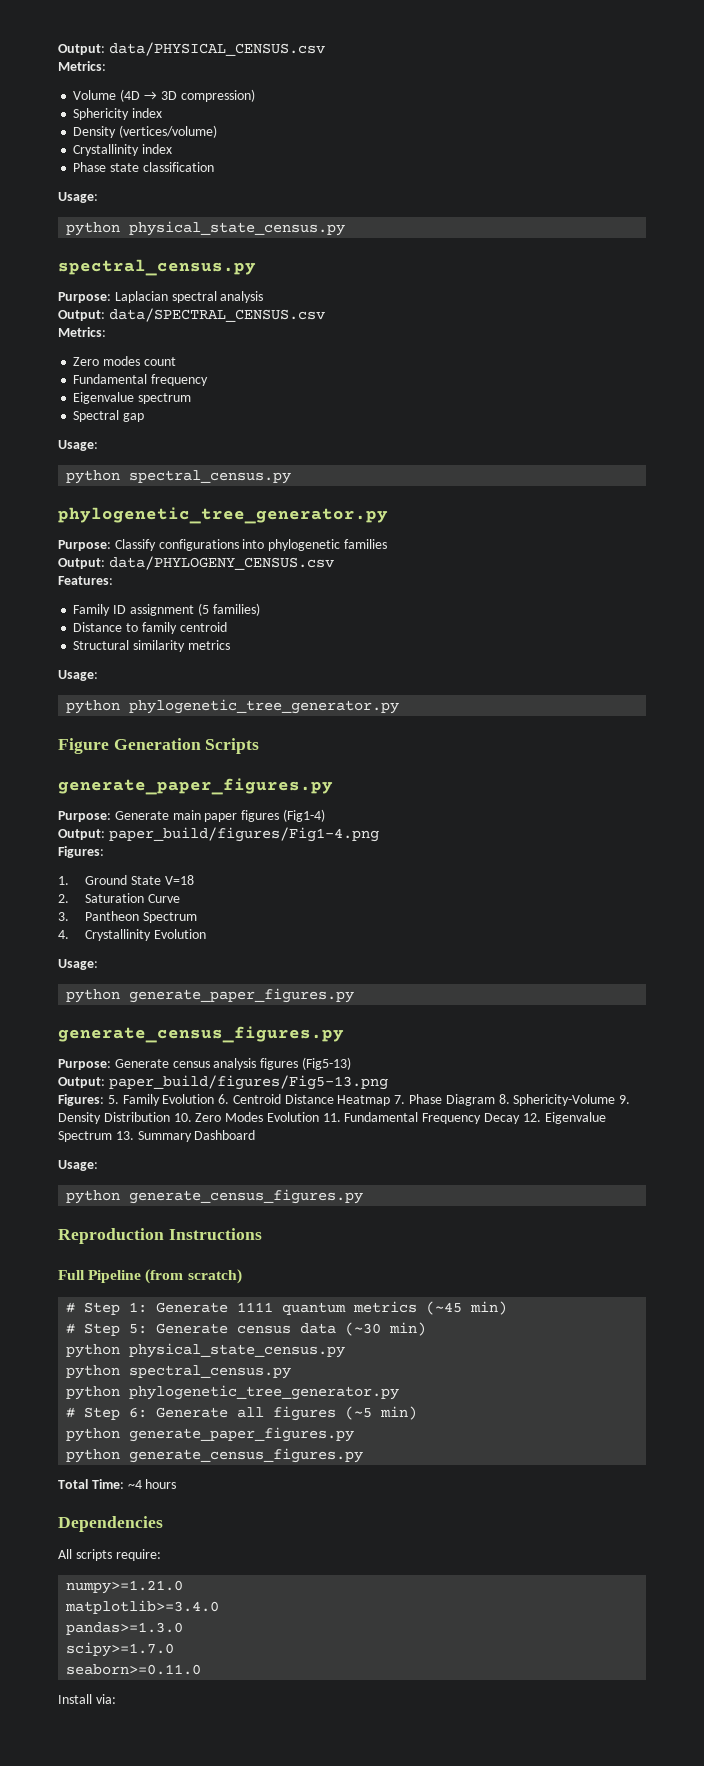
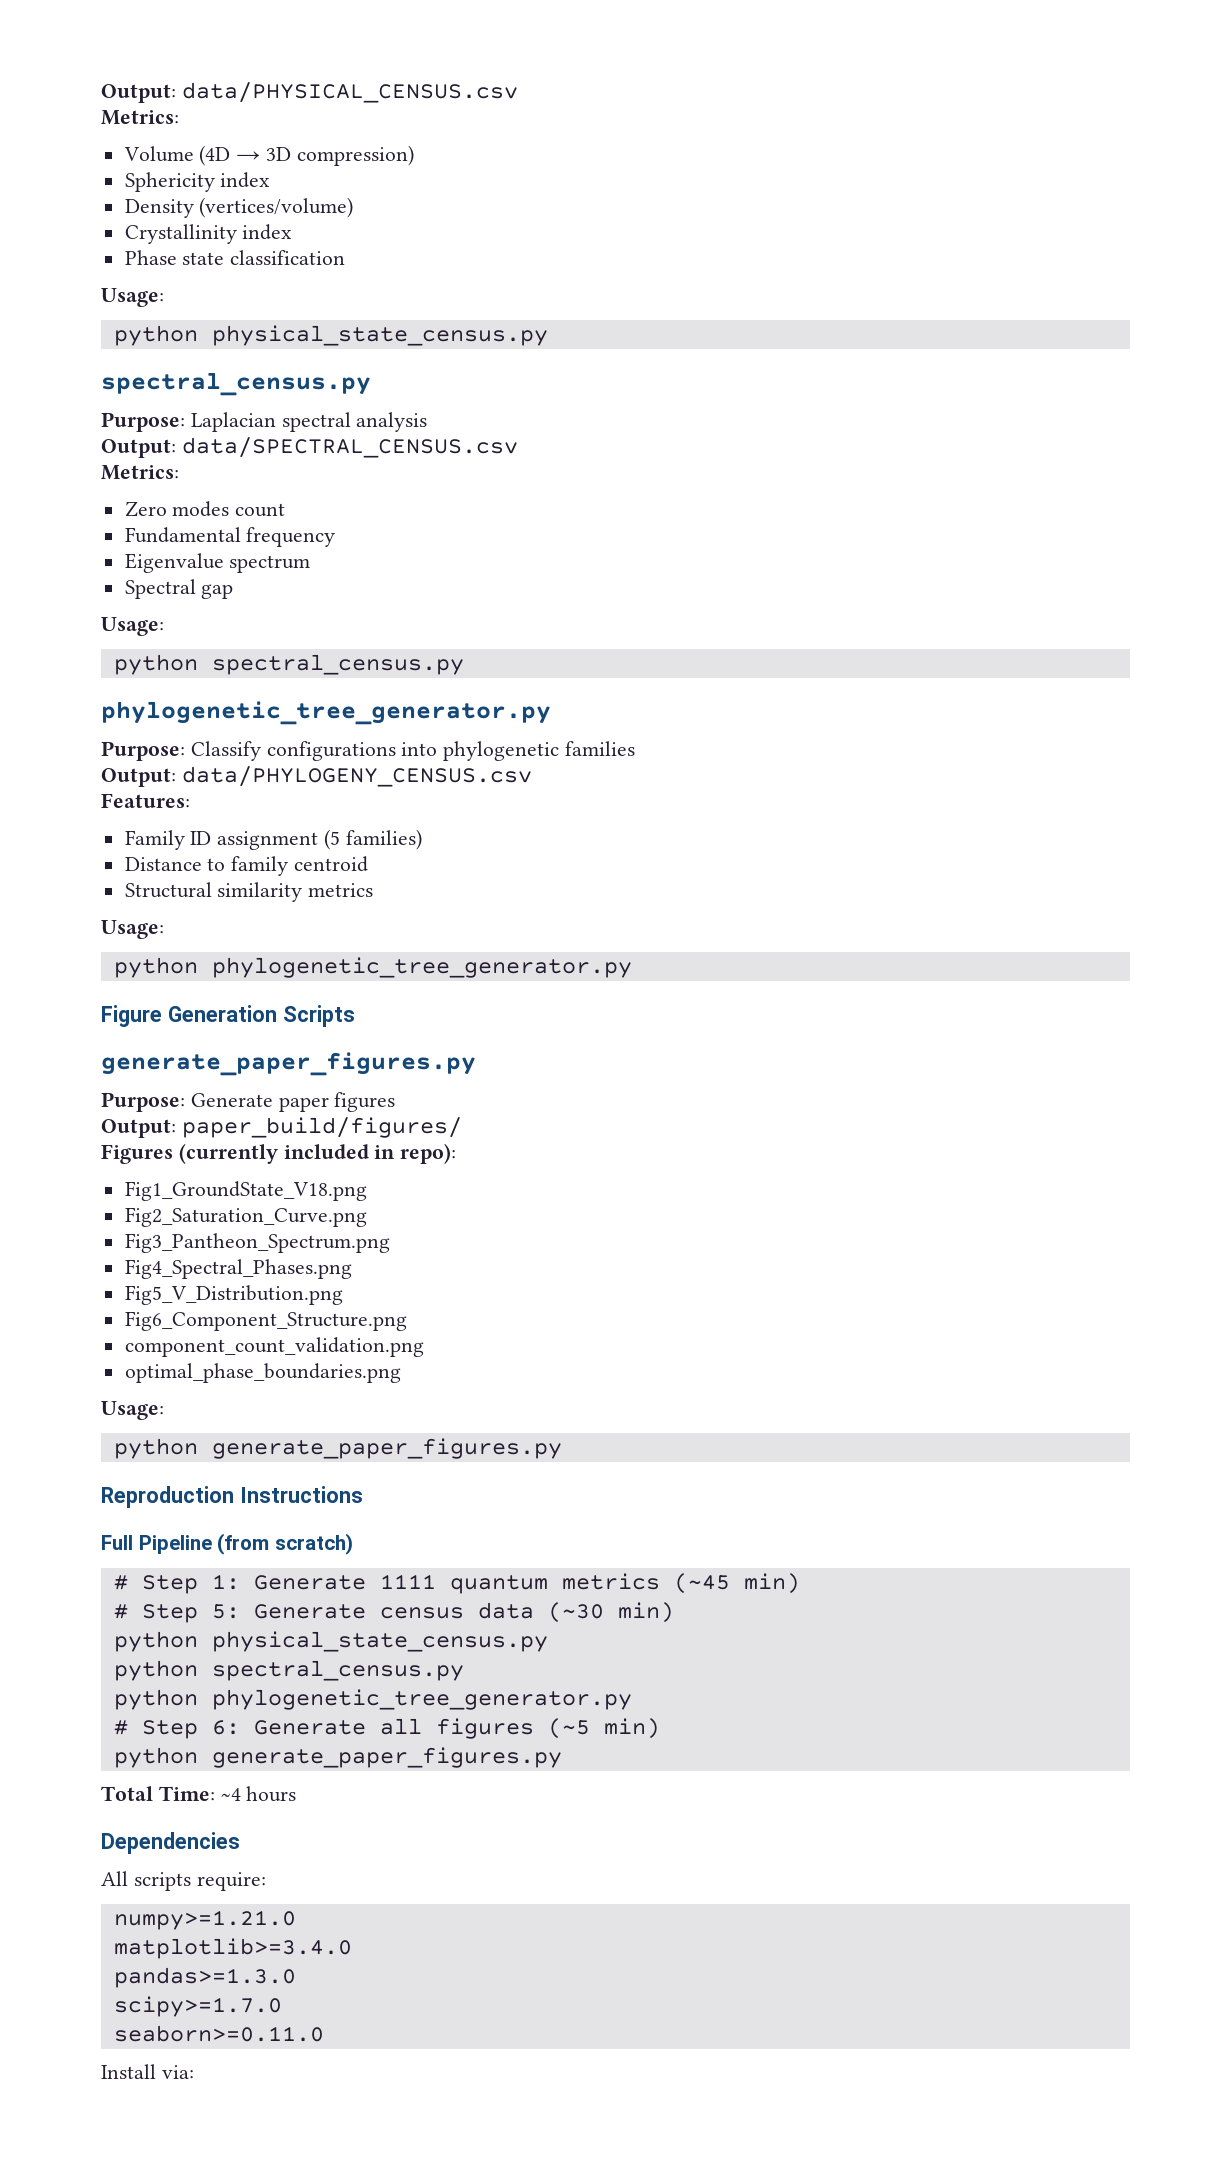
[172,810,201,820] main -> (273, 1100) none
[282,809,325,822] [58,827,379,842] [58,846,104,858] [58,875,194,885] [58,893,180,903] [58,911,197,923] [58,929,206,941] [58,959,98,970] [66,988,355,1003] [58,1026,344,1043] [58,1057,351,1070] [58,1075,388,1090] [58,1094,631,1106] [58,1112,606,1124] [58,1130,256,1142] [58,1160,98,1171] [66,1189,364,1204] (Fig1-4) // Output: paper_build/figures/Fig1-4.png // Figures: // 1. Ground State V=18 // 2. Saturation Curve // 3. Pantheon Spectrum // 4. Crystallinity Evolution // Usage: // python generate_paper_figures.py // generate_census_figures.py // Purpose: Generate census analysis figures (Fig5-13) // Output: paper_build/figures/Fig5-13.png // Figures: 5. Family Evolution 6. Centroid Distance Heatmap 7. Phase Diagram 8. Sphericity-Volume 9. Density Distribution 10. Zero Modes Evolution 11. Fundamental Frequency Decay 12. Eigenvalue Spectrum 13. Summary Dashboard // Usage: // python generate_census_figures.py -> [101,1117,462,1138] [101,1143,457,1164] [124,1181,367,1201] [124,1207,367,1227] [124,1233,390,1253] [124,1259,352,1279] [124,1285,343,1305] [124,1311,407,1331] [124,1337,424,1357] [124,1363,401,1383] [101,1401,164,1420] [113,1438,562,1459] // Output: paper_build/figures/ // Figures (currently included in repo): // Fig1_GroundState_V18.png // Fig2_Saturation_Curve.png // Fig3_Pantheon_Spectrum.png // Fig4_Spectral_Phases.png // Fig5_V_Distribution.png // Fig6_Component_Structure.png // component_count_validation.png // optimal_phase_boundaries.png // Usage: // python generate_paper_figures.py
[66,1448,364,1463] // python generate_census_figures.py -> (562, 1757) none

